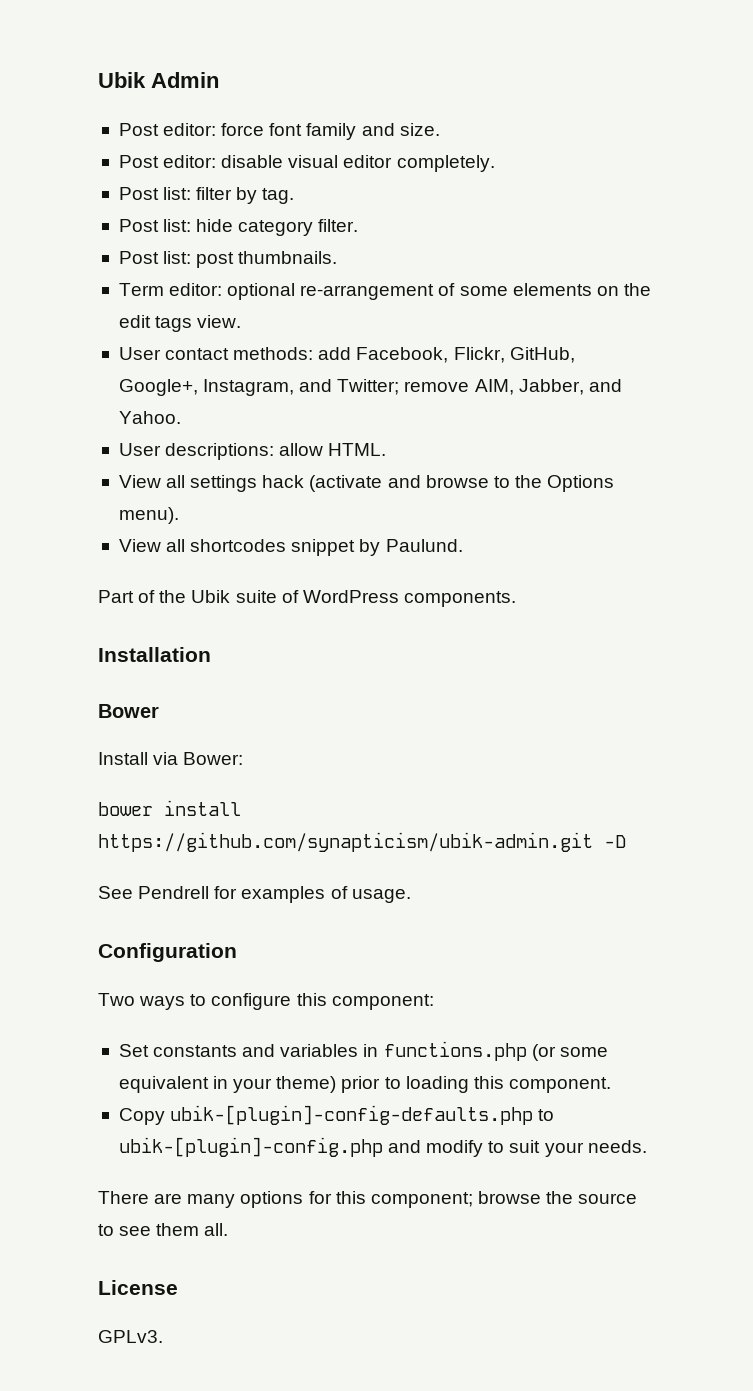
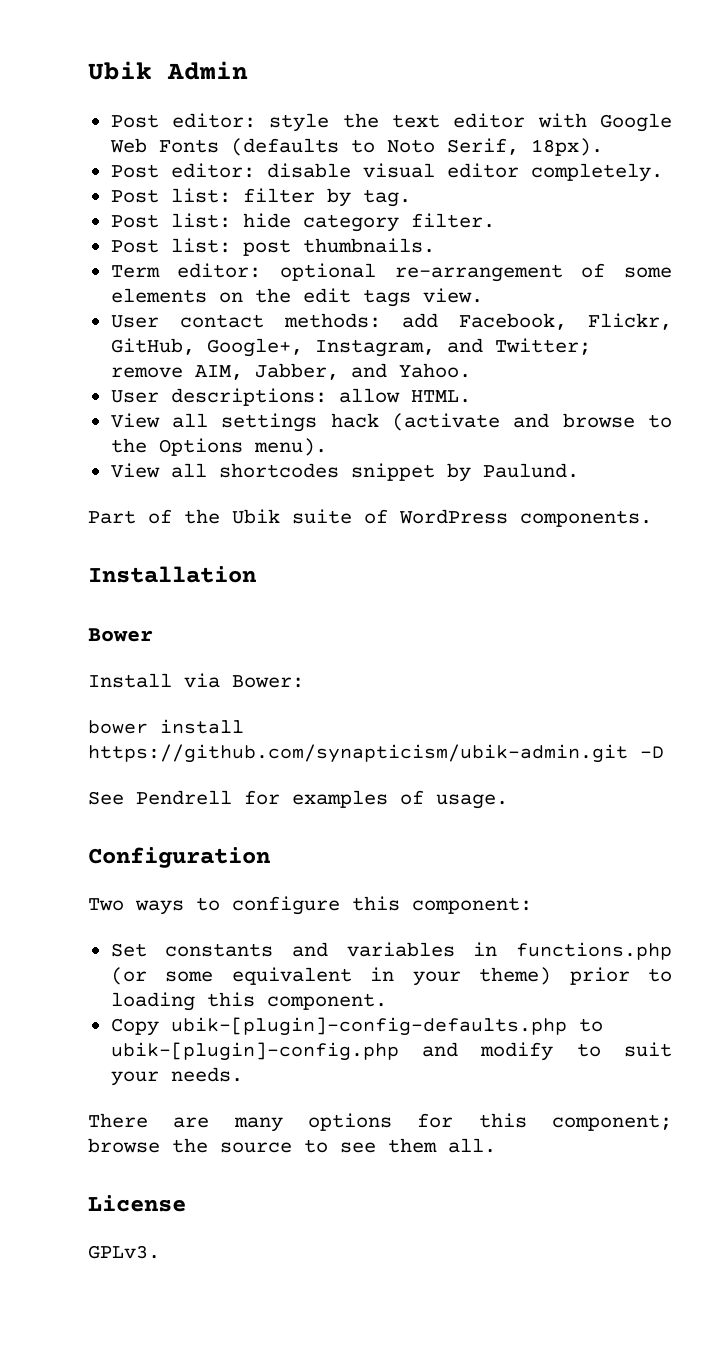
[221,123,440,140] force font family and size. -> [269,113,673,132] [109,138,603,156] style the text editor with Google Web Fonts (defaults to Noto Serif, 18px).

